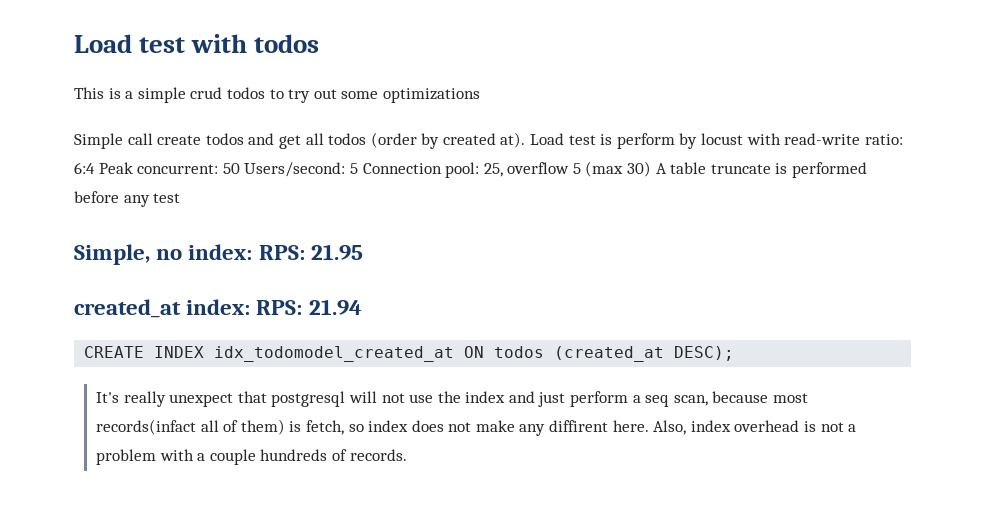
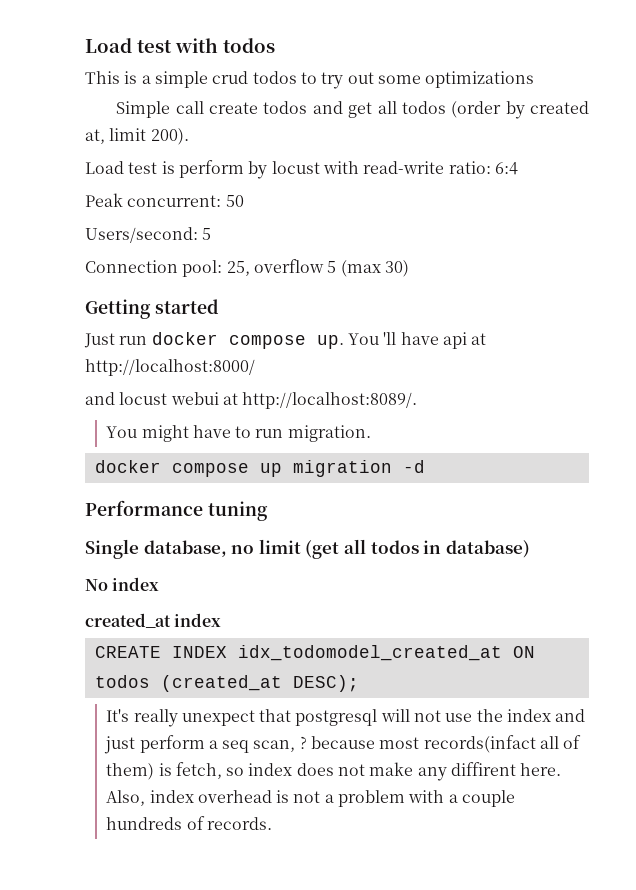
[500,132,526,148] at). -> [85,128,189,145] at, limit 200). //
(95, 168) none -> (518, 168) //
(240, 168) none -> (244, 201) //
(358, 168) none -> (212, 234) //
[655,162,868,178] [74,191,181,207] [74,244,363,265] [74,299,362,318] A table truncate is performed before any test // Simple, no index: RPS: 21.95 // created_at index: RPS: 21.94 -> [85,299,219,319] [84,332,487,349] [85,359,255,376] [85,392,418,409] [106,425,371,442] [94,460,425,477] [85,500,268,521] [85,539,530,559] [85,577,160,591] [85,613,222,628] // Getting started // Just run docker compose up. You 'll have api at http://localhost:8000/ // and locust webui at http://localhost:8089/. // You might have to run migration. // docker compose up migration -d // Performance tuning // Single database, no limit (get all todos in database) // No index // created_at index
(708, 400) none -> [299,736,307,749] ?

